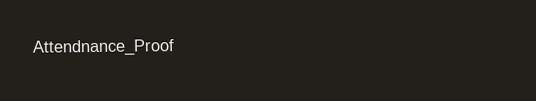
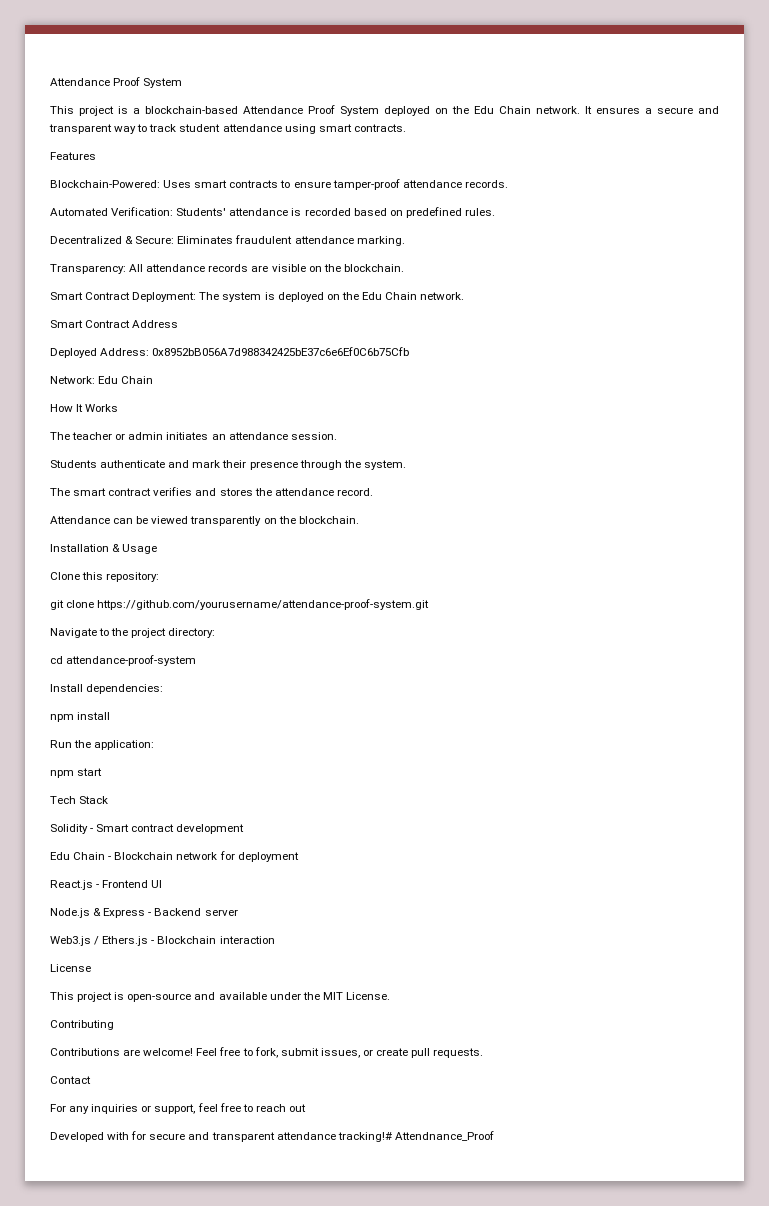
(32, 48) none -> [50,77,183,88] [50,105,719,116] [49,124,406,134] [50,152,96,160] [50,179,508,190] [50,207,495,218] [50,235,405,246] [50,264,404,274] [50,292,465,302] [50,320,179,328] [50,347,410,358] [50,376,154,384] [50,404,119,412] [50,432,337,440] [50,460,406,470] [50,487,373,496] [50,516,359,526] [50,544,158,554] [50,572,160,582] [50,599,430,610] [50,628,216,638] [50,655,197,666] [50,684,164,694] [50,712,111,722] [50,740,155,750] [50,768,103,778] [50,796,109,804] [50,824,245,834] [50,851,299,862] [50,880,163,890] [50,908,238,918] [50,936,275,946] [50,964,91,972] [50,992,390,1002] [50,1020,114,1030] [50,1047,484,1058] [50,1076,91,1084] [50,1103,306,1114] [50,1131,392,1142] Attendance Proof System // This project is a blockchain-based Attendance Proof System deployed on the Edu Chain network. It ensures a secure and transparent way to track student attendance using smart contracts. // Features // Blockchain-Powered: Uses smart contracts to ensure tamper-proof attendance records. // Automated Verification: Students' attendance is recorded based on predefined rules. // Decentralized & Secure: Eliminates fraudulent attendance marking. // Transparency: All attendance records are visible on the blockchain. // Smart Contract Deployment: The system is deployed on the Edu Chain network. // Smart Contract Address // Deployed Address: 0x8952bB056A7d988342425bE37c6e6Ef0C6b75Cfb // Network: Edu Chain // How It Works // The teacher or admin initiates an attendance session. // Students authenticate and mark their presence through the system. // The smart contract verifies and stores the attendance record. // Attendance can be viewed transparently on the blockchain. // Installation & Usage // Clone this repository: // git clone https://github.com/yourusername/attendance-proof-system.git // Navigate to the project directory: // cd attendance-proof-system // Install dependencies: // npm install // Run the application: // npm start // Tech Stack // Solidity - Smart contract development // Edu Chain - Blockchain network for deployment // React.js - Frontend UI // Node.js & Express - Backend server // Web3.js / Ethers.js - Blockchain interaction // License // This project is open-source and available under the MIT License. // Contributing // Contributions are welcome! Feel free to fork, submit issues, or create pull requests. // Contact // For any inquiries or support, feel free to reach out // Developed with for secure and transparent attendance tracking!#

